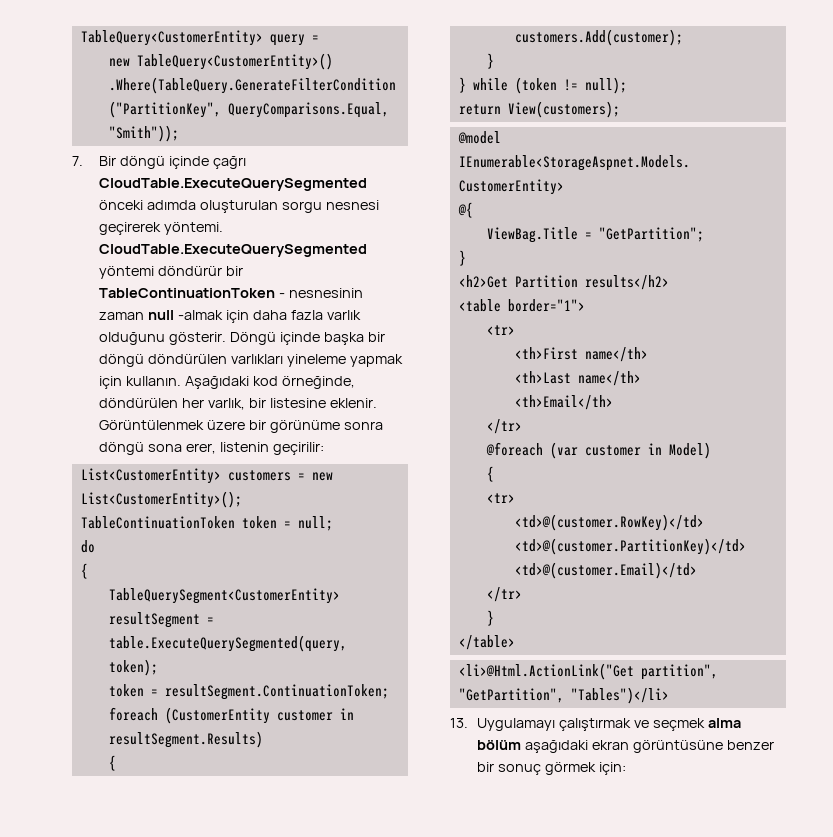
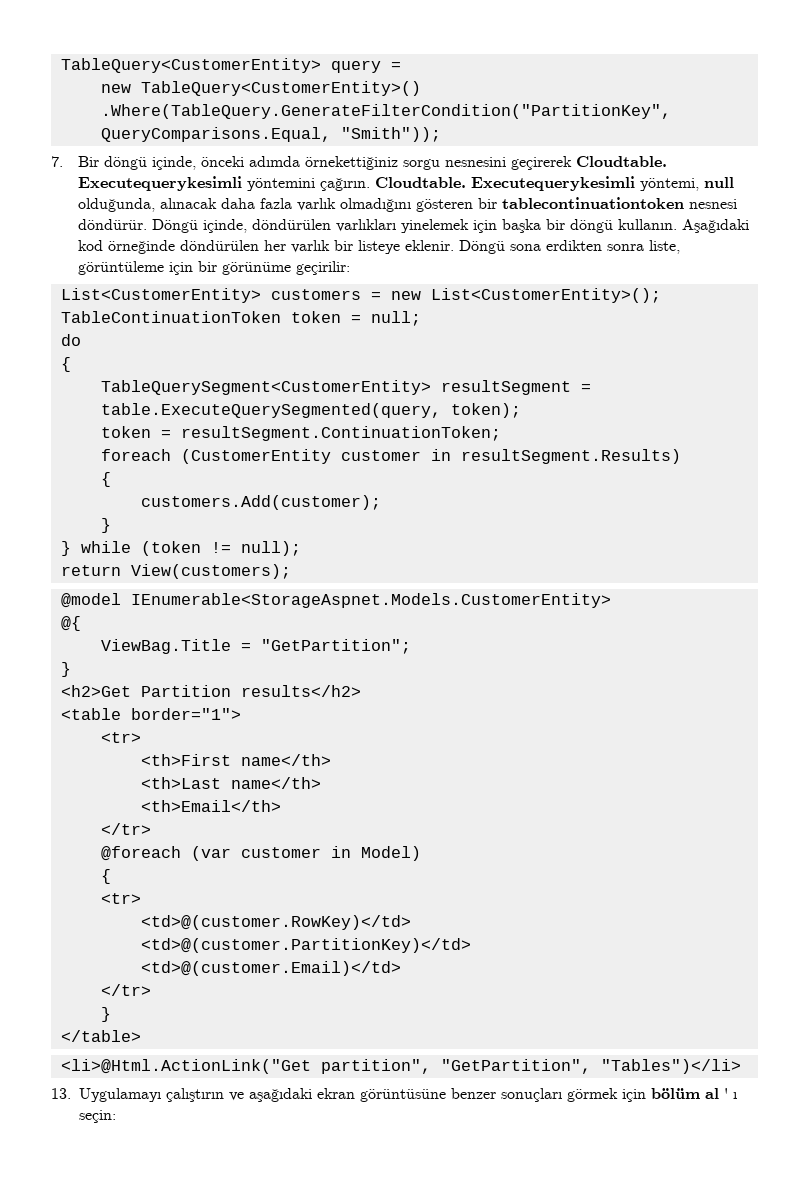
[168,156,246,169] [99,178,368,191] [99,200,379,213] [99,222,224,235] [99,244,368,257] [99,266,243,279] [99,288,363,298] [99,310,361,323] [99,332,385,345] [99,354,403,367] [99,376,123,389] içinde çağrı CloudTable.ExecuteQuerySegmented önceki adımda oluşturulan sorgu nesnesi geçirerek yöntemi. CloudTable.ExecuteQuerySegmented yöntemi döndürür bir TableContinuationToken - nesnesinin zaman null -almak için daha fazla varlık olduğunu gösterir. Döngü içinde başka bir döngü döndürülen varlıkları yineleme yapmak için -> [152,156,668,170] [78,176,735,191] [78,197,738,212] [78,219,614,233] içinde, önceki adımda örnekettiğiniz sorgu nesnesini geçirerek Cloudtable. Executequerykesimli yöntemini çağırın. Cloudtable. Executequerykesimli yöntemi, null olduğunda, alınacak daha fazla varlık olmadığını gösteren bir tablecontinuationtoken nesnesi döndürür. Döngü içinde, döndürülen varlıkları yinelemek için başka bir döngü
[281,376,355,389] örneğinde, -> [108,240,176,254] örneğinde
[207,398,377,410] [99,420,383,433] [99,442,269,455] varlık, bir listesine eklenir. Görüntülenmek üzere bir görünüme sonra döngü sona erer, listenin -> [291,240,681,254] [78,261,292,275] varlık bir listeye eklenir. Döngü sona erdikten sonra liste, görüntüleme için bir görünüme
[559,718,741,731] [477,740,774,753] [477,762,626,775] çalıştırmak ve seçmek alma bölüm aşağıdaki ekran görüntüsüne benzer bir sonuç görmek için: -> [166,1088,737,1102] [79,1110,116,1123] çalıştırın ve aşağıdaki ekran görüntüsüne benzer sonuçları görmek için bölüm al ' ı seçin:

